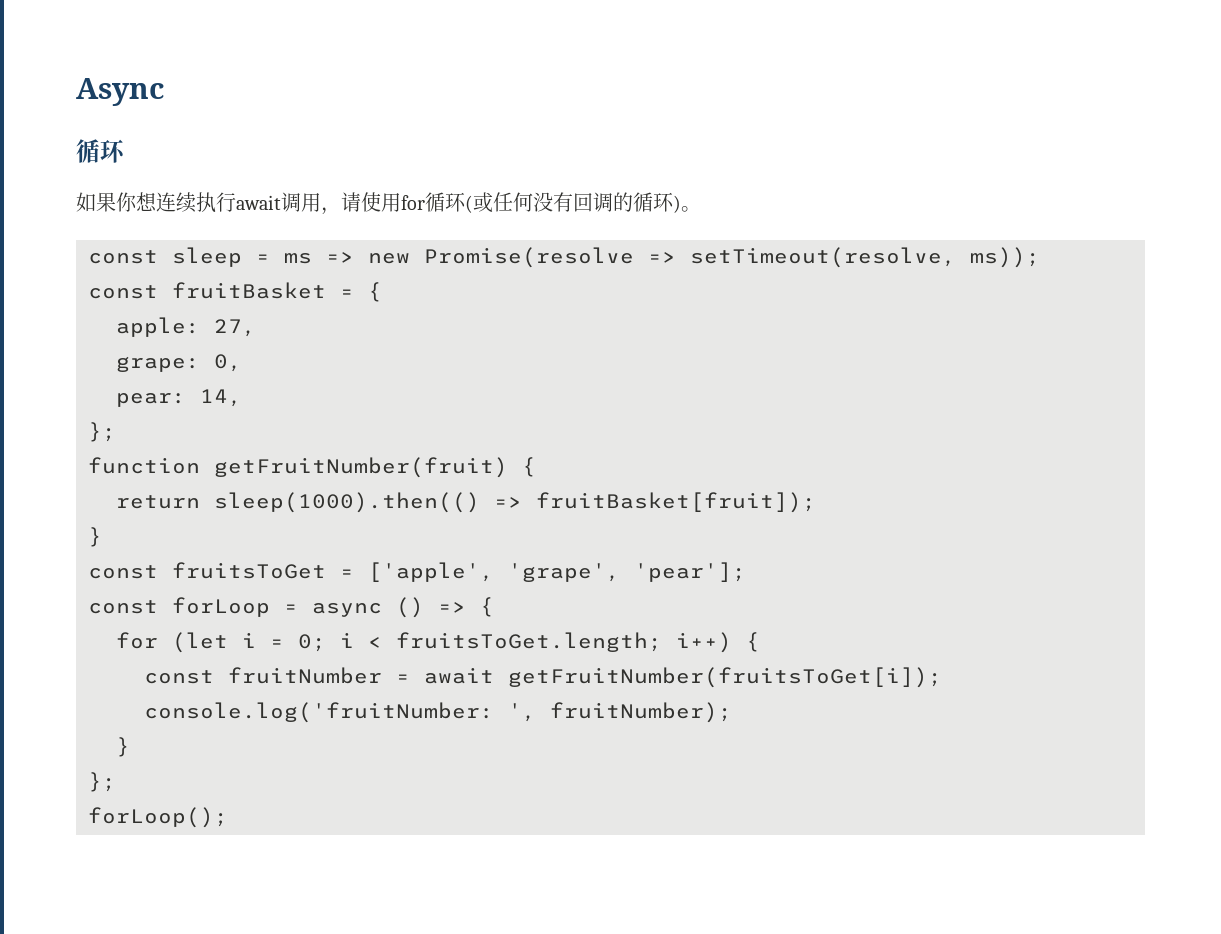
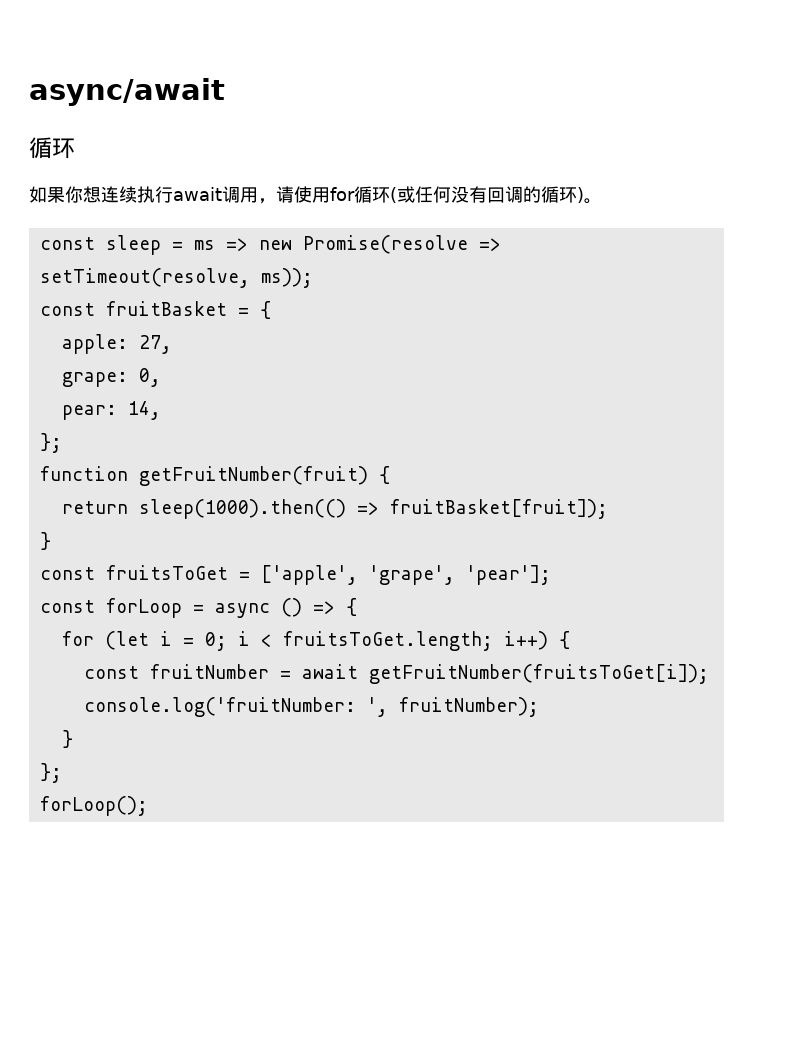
[76,78,165,106] Async -> [29,78,225,106] async/await

